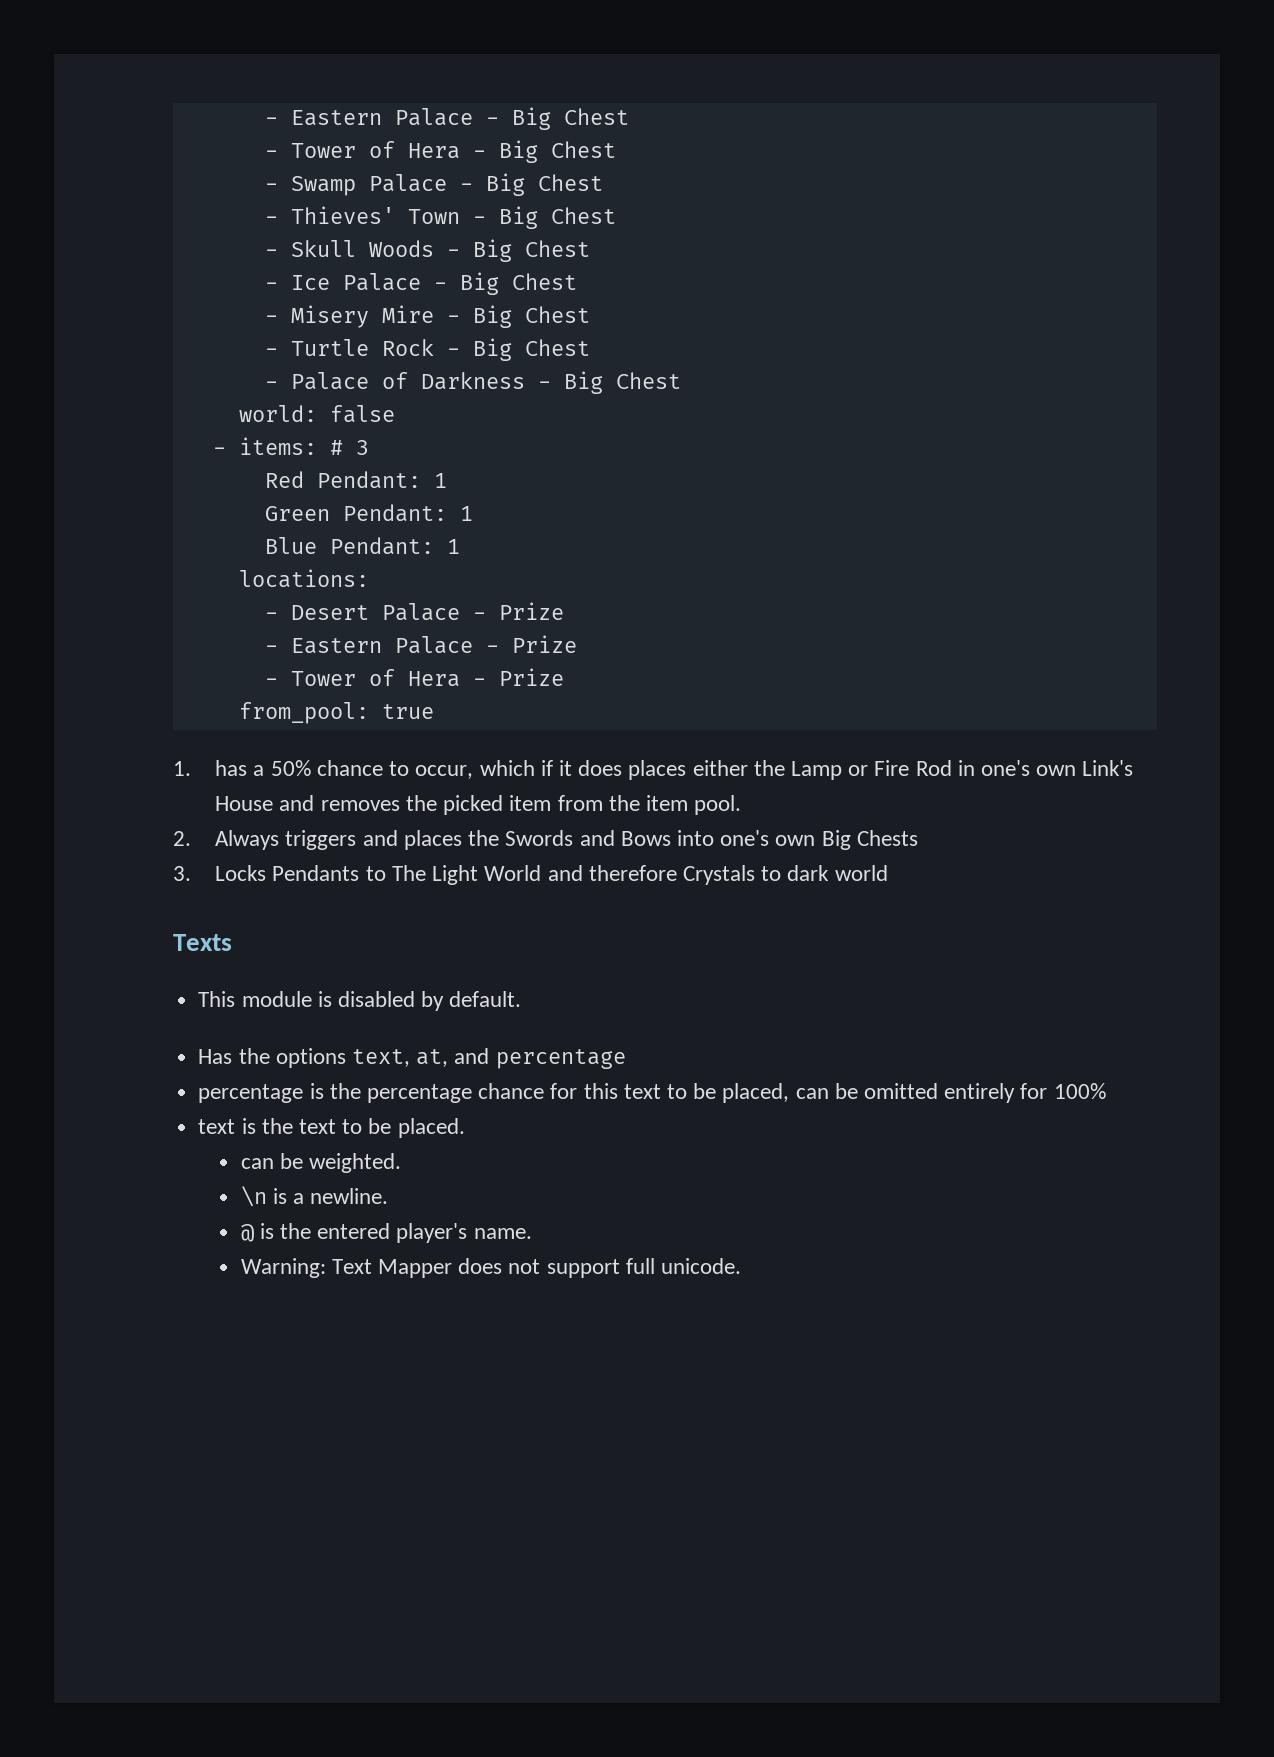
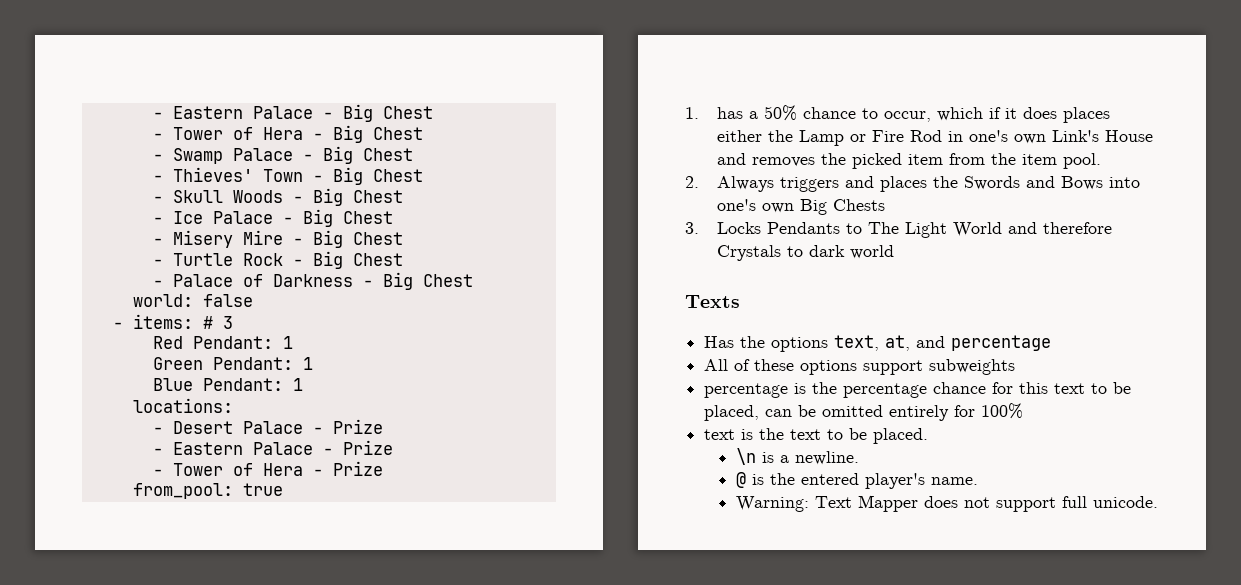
[198,991,522,1011] // This module is disabled by default. -> (740, 301) none
(626, 1059) none -> [704,359,1016,375] // All of these options support subweights
[240,1153,401,1173] // can be weighted. -> (929, 436) none

